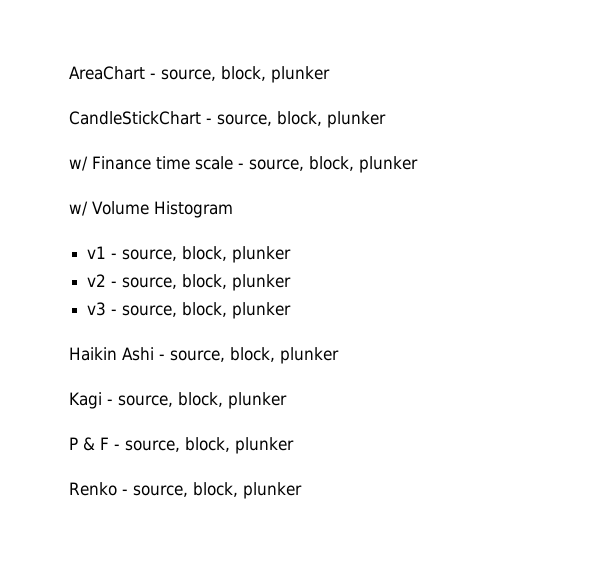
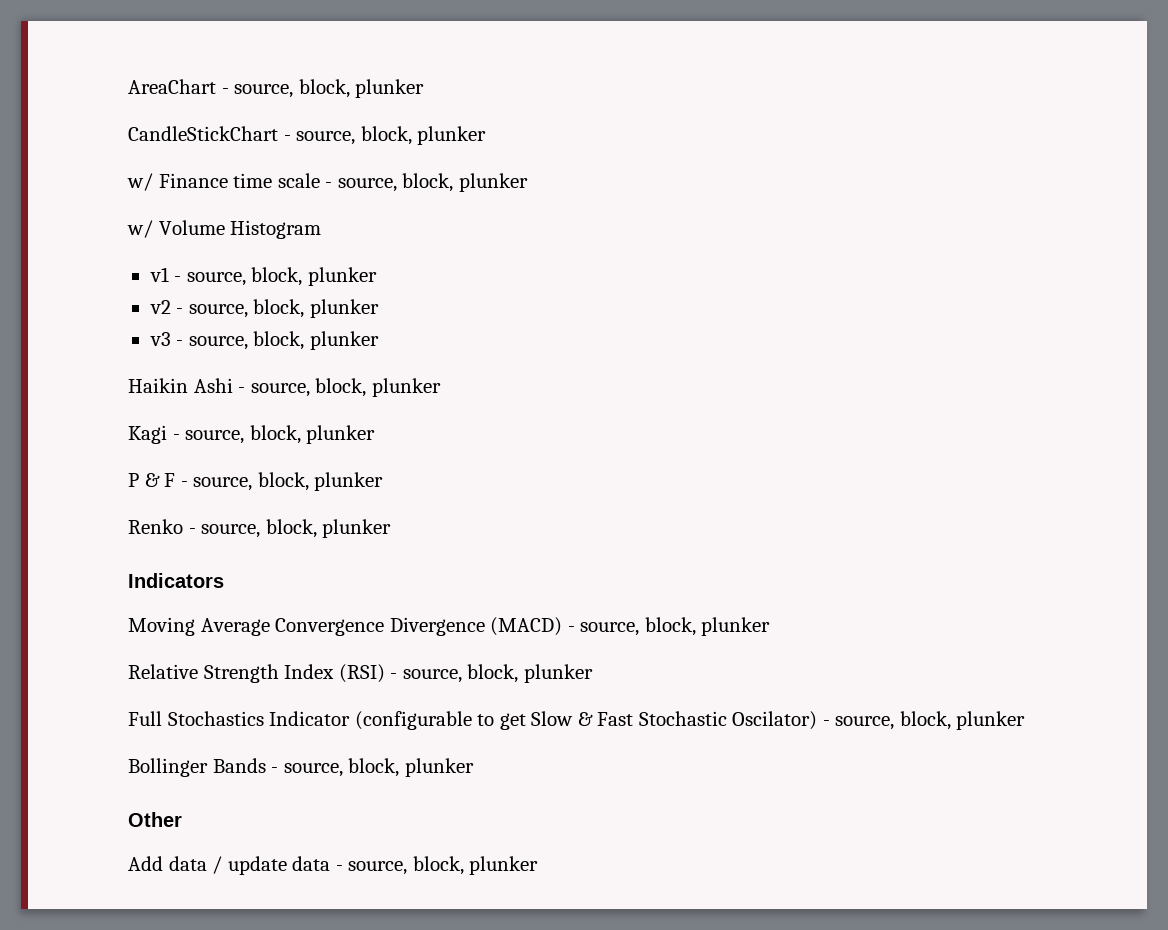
(302, 490) none -> [128,573,224,588] [128,617,771,636] [128,664,593,683] [128,711,1026,730] [128,758,474,777] [128,812,182,827] [128,856,539,875] // Indicators // Moving Average Convergence Divergence (MACD) - source, block, plunker // Relative Strength Index (RSI) - source, block, plunker // Full Stochastics Indicator (configurable to get Slow & Fast Stochastic Oscilator) - source, block, plunker // Bollinger Bands - source, block, plunker // Other // Add data / update data - source, block, plunker

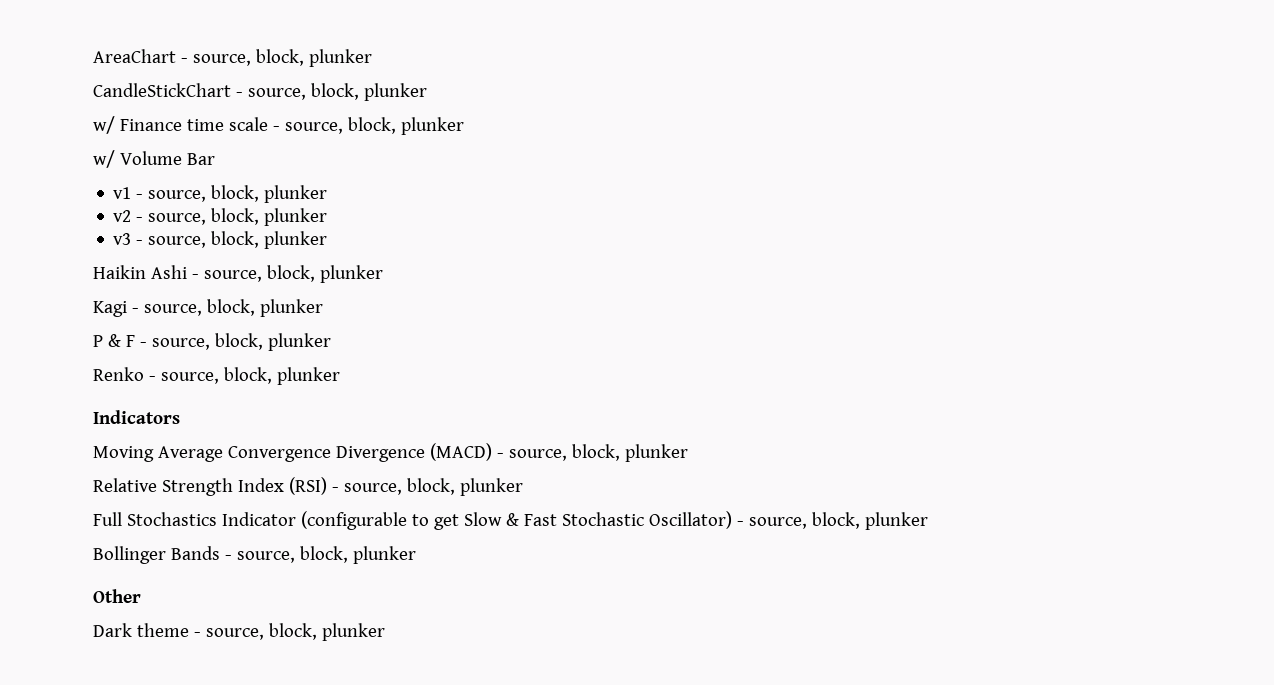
[230,220,322,239] Histogram -> [186,153,215,165] Bar
[732,711,818,730] Oscilator) -> [648,511,732,529] Oscillator)
[128,856,331,875] Add data / update data -> [93,623,189,637] Dark theme

